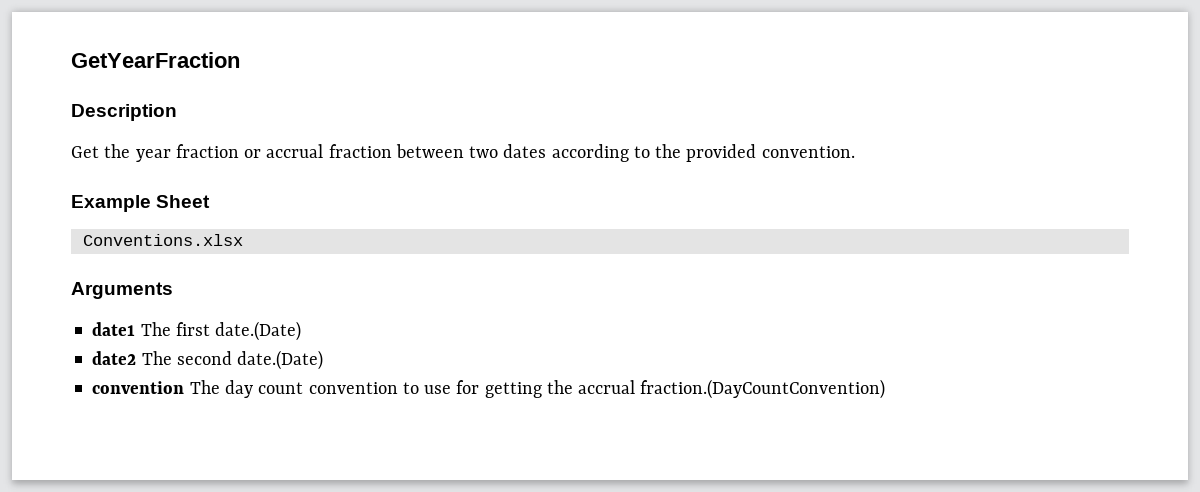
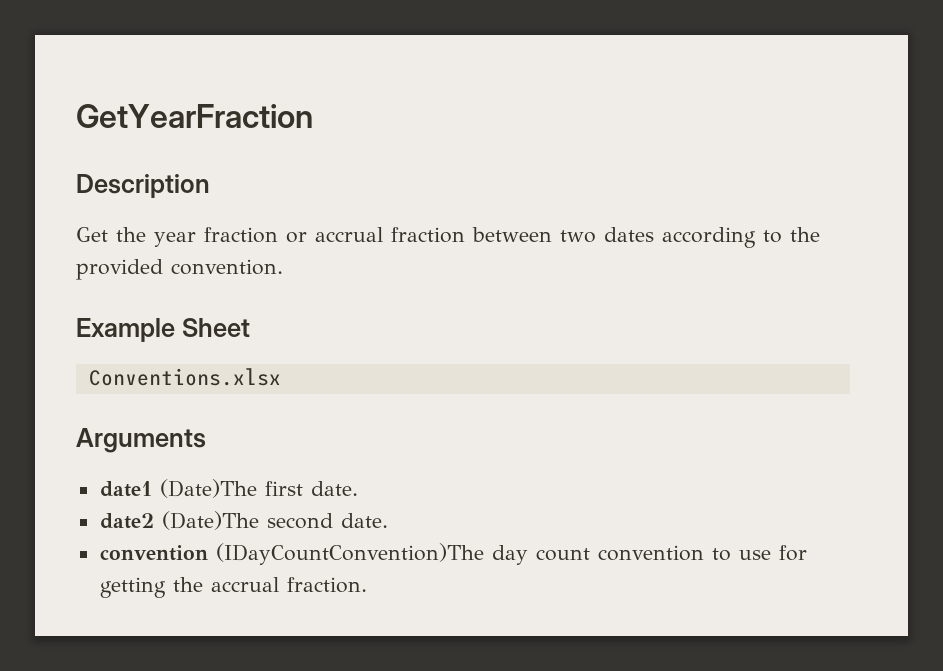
[140,321,302,341] [92,350,324,370] [92,380,220,394] The first date.(Date) // date2 The second date.(Date) // convention The -> [159,479,358,498] [99,511,388,530] [99,543,484,565] (Date)The first date. // date2 (Date)The second date. // convention (IDayCountConvention)The
[640,379,886,399] fraction.(DayCountConvention) -> [286,577,367,593] fraction.

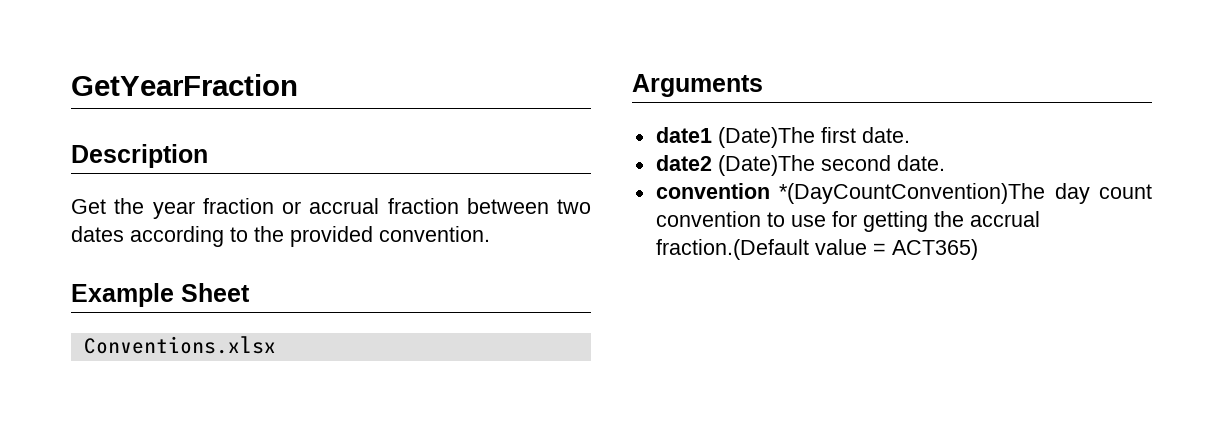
[215,543,484,565] (IDayCountConvention)The -> [779,183,1046,204] *(DayCountConvention)The
[286,577,367,593] fraction. -> [655,239,978,260] fraction.(Default value = ACT365)

